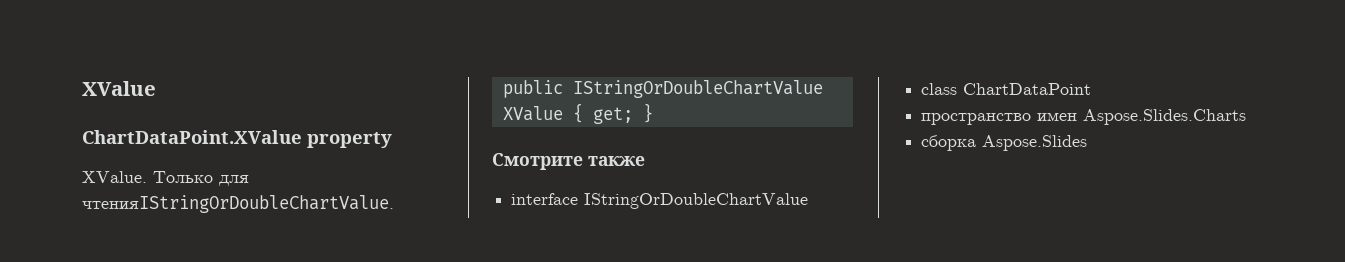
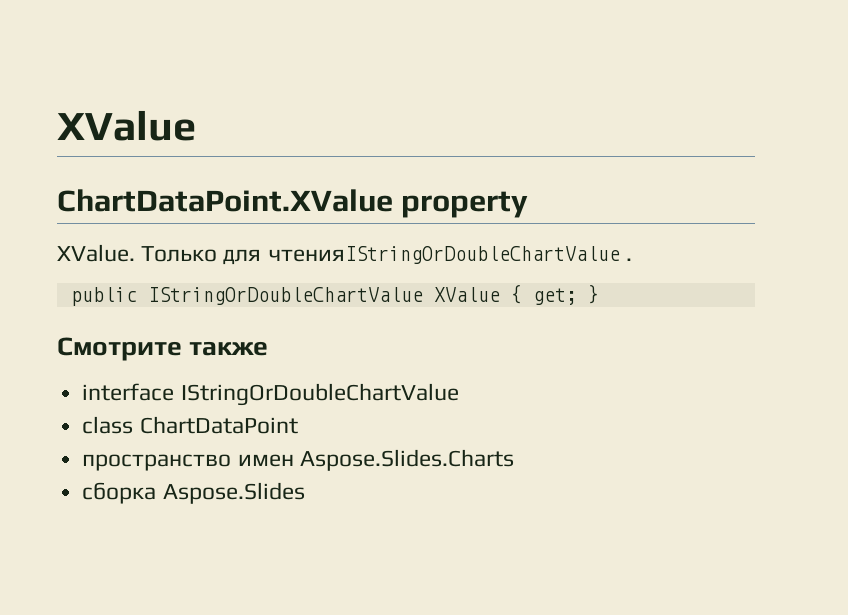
[82,195,394,213] чтенияIStringOrDoubleChartValue. -> [267,246,632,264] чтенияIStringOrDoubleChartValue .

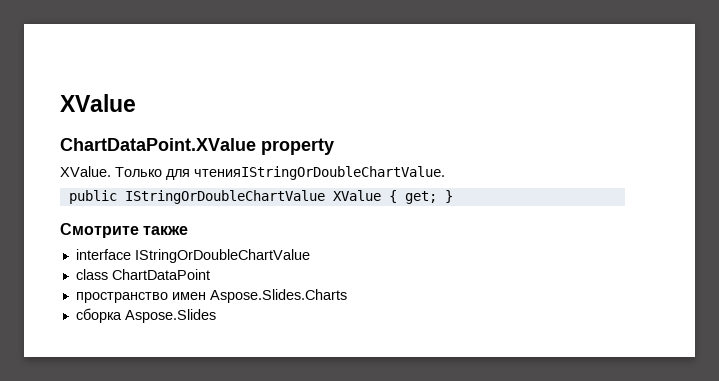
[267,246,632,264] чтенияIStringOrDoubleChartValue . -> [194,166,445,180] чтенияIStringOrDoubleChartValue.

